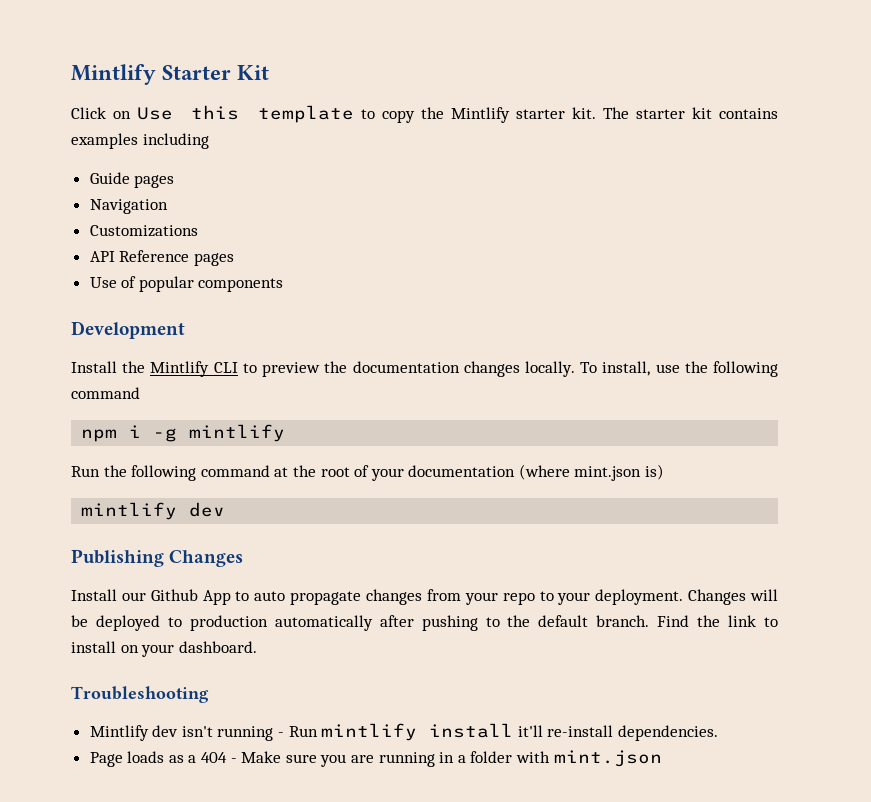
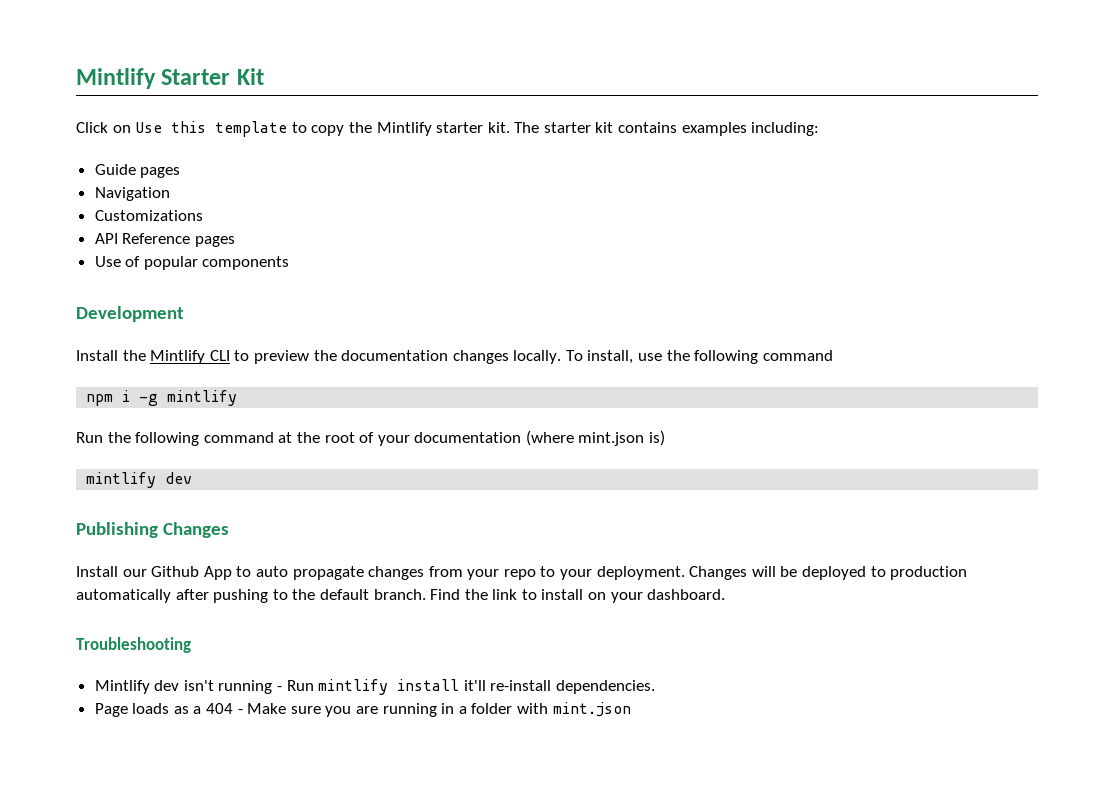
[142,133,209,149] including -> [751,122,820,136] including:

